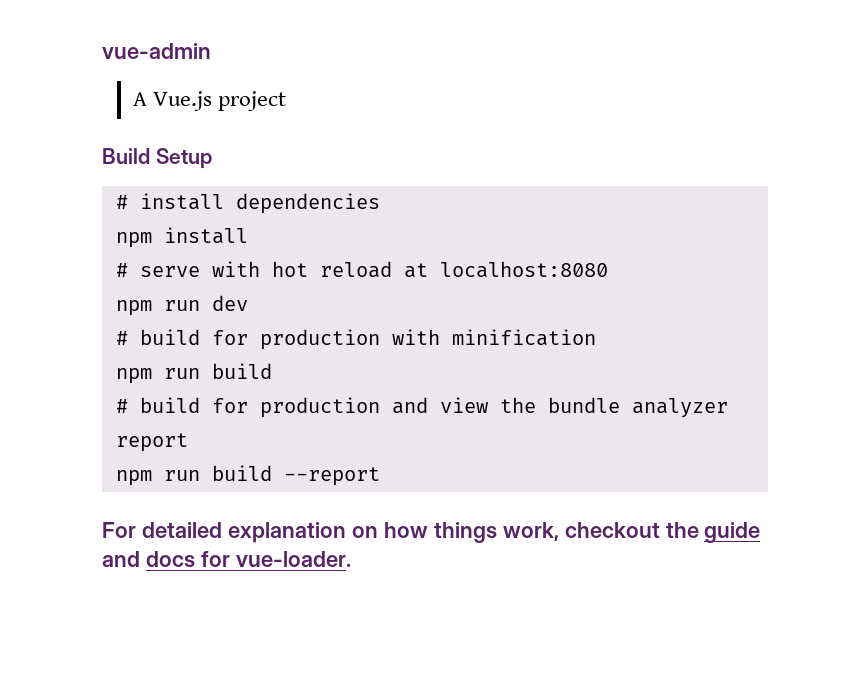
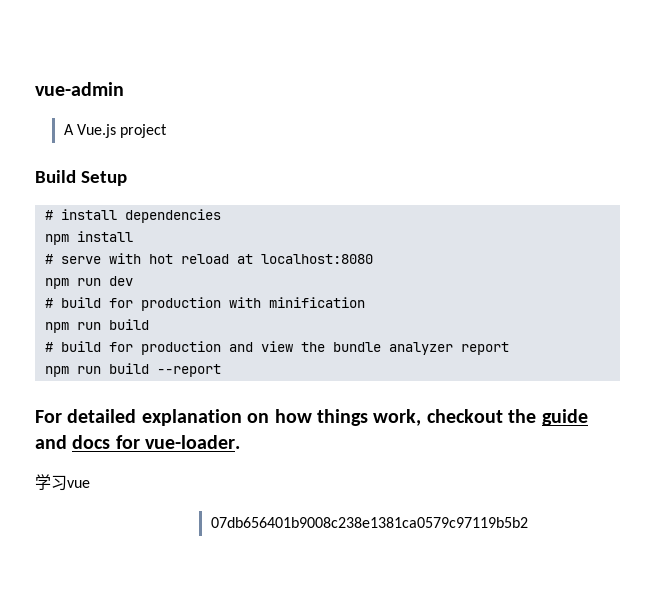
(351, 559) none -> [35,474,90,491] [210,517,528,528] // 学习vue // 07db656401b9008c238e1381ca0579c97119b5b2

